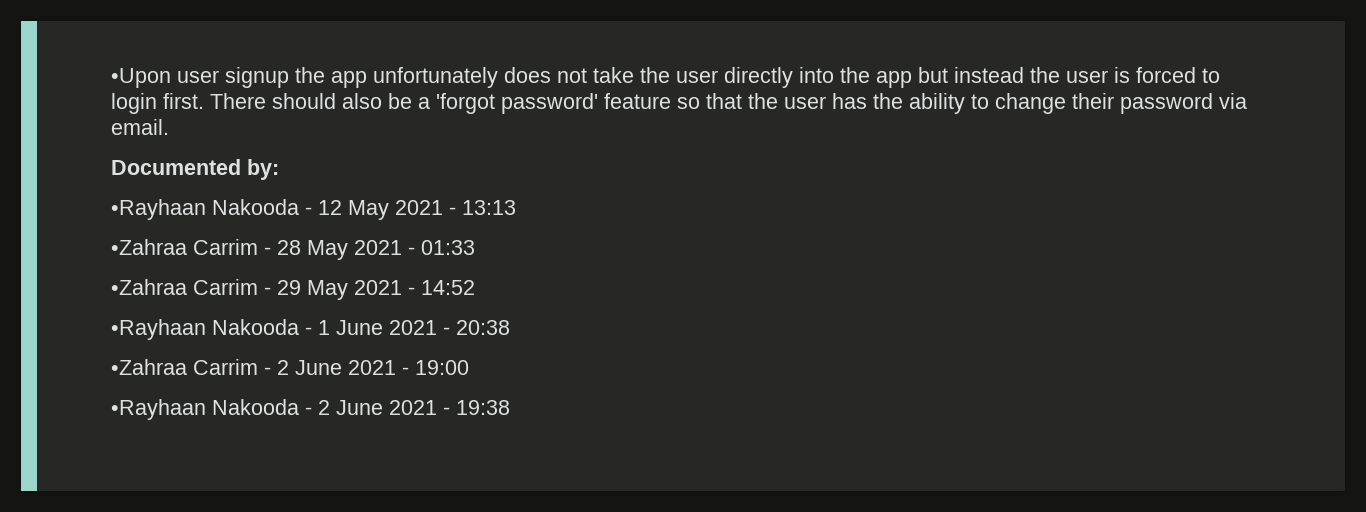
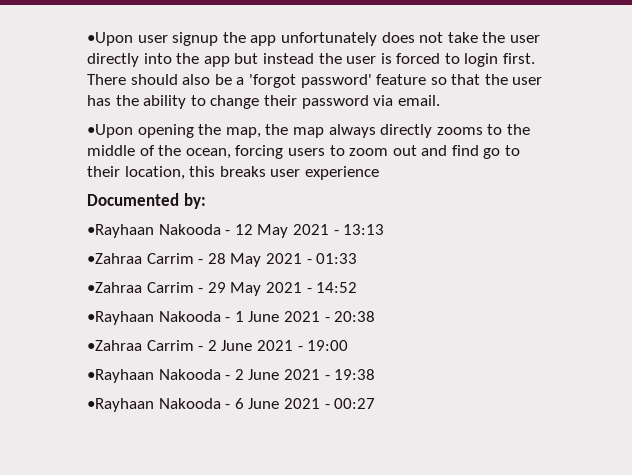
(169, 127) none -> [87,124,530,138] [87,145,521,159] [87,166,379,180] // •Upon opening the map, the map always directly zooms to the middle of the ocean, forcing users to zoom out and find go to their location, this breaks user experience
(510, 407) none -> [87,398,376,412] // •Rayhaan Nakooda - 6 June 2021 - 00:27

